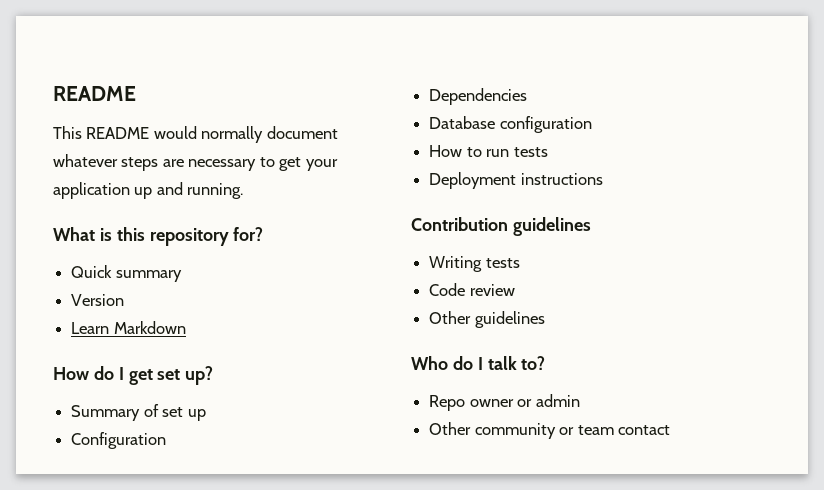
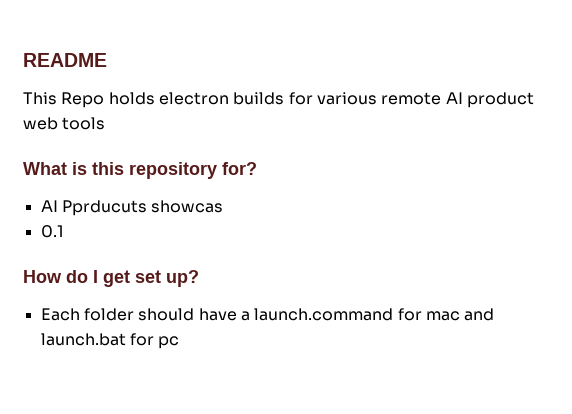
[86,126,338,143] [53,154,338,171] [53,182,244,199] README would normally document whatever steps are necessary to get your application up and running. -> [61,92,534,108] [23,117,106,130] Repo holds electron builds for various remote AI product web tools
[71,265,182,282] [71,294,125,306] [71,321,186,334] Quick summary // Version // Learn Markdown -> [40,200,224,216] [40,225,64,238] AI Pprducuts showcas // 0.1
[71,404,206,421] [71,432,167,449] [429,88,528,105] [429,116,592,133] [429,145,548,157] [429,172,603,189] [411,217,591,236] [429,256,520,272] [429,283,515,296] [429,311,545,328] [411,356,546,370] [429,394,580,411] [429,422,670,439] Summary of set up // Configuration // Dependencies // Database configuration // How to run tests // Deployment instructions // Contribution guidelines // Writing tests // Code review // Other guidelines // Who do I talk to? // Repo owner or admin // Other community or team contact -> [40,308,495,321] [40,333,180,349] Each folder should have a launch.command for mac and launch.bat for pc

